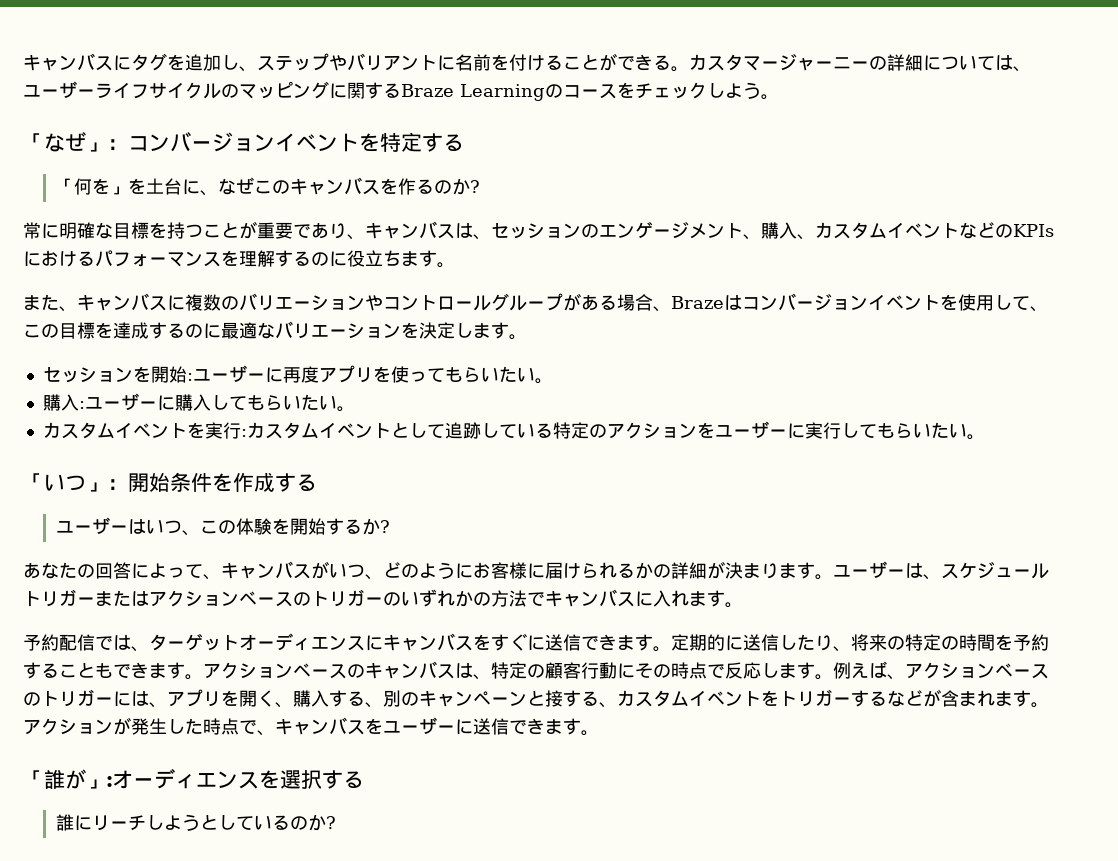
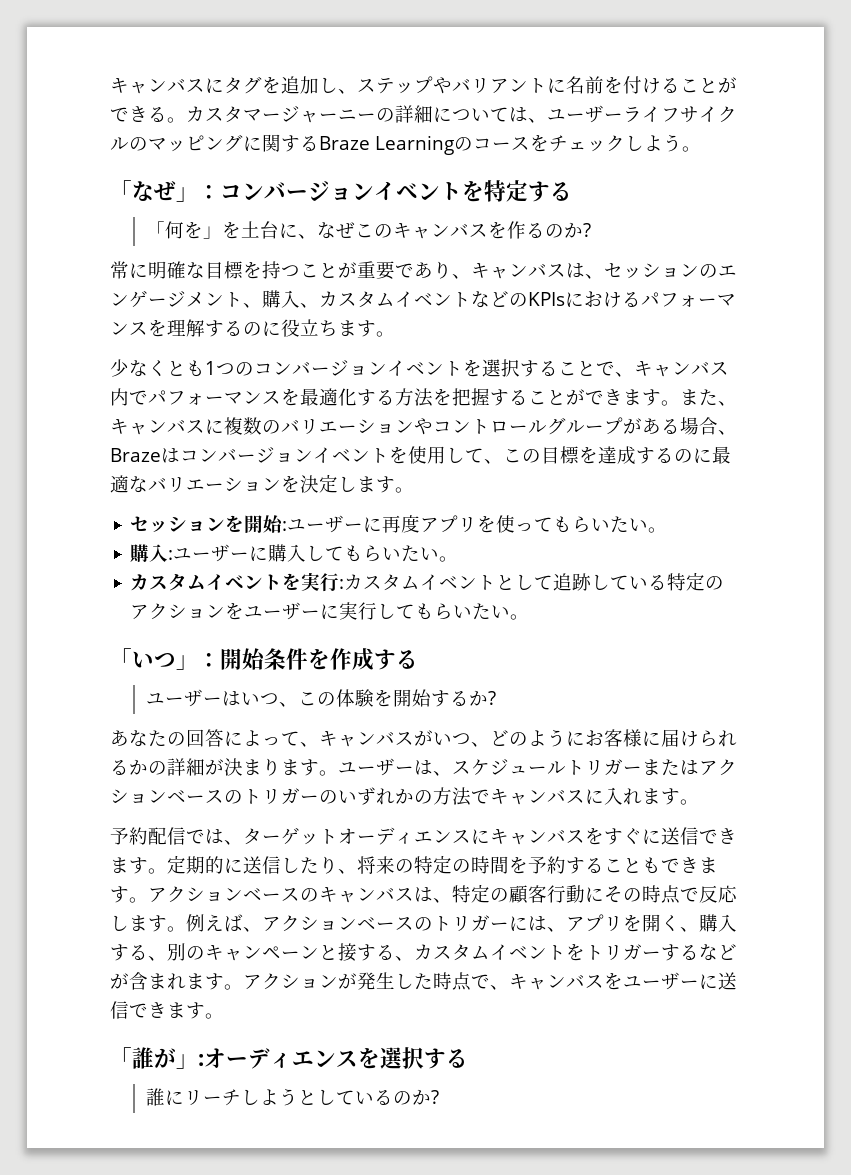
(455, 265) none -> [110,359,729,377] [110,388,680,407] 少なくとも1つのコンバージョンイベントを選択することで、キャンバス内でパフォーマンスを最適化する方法を把握することができます。

